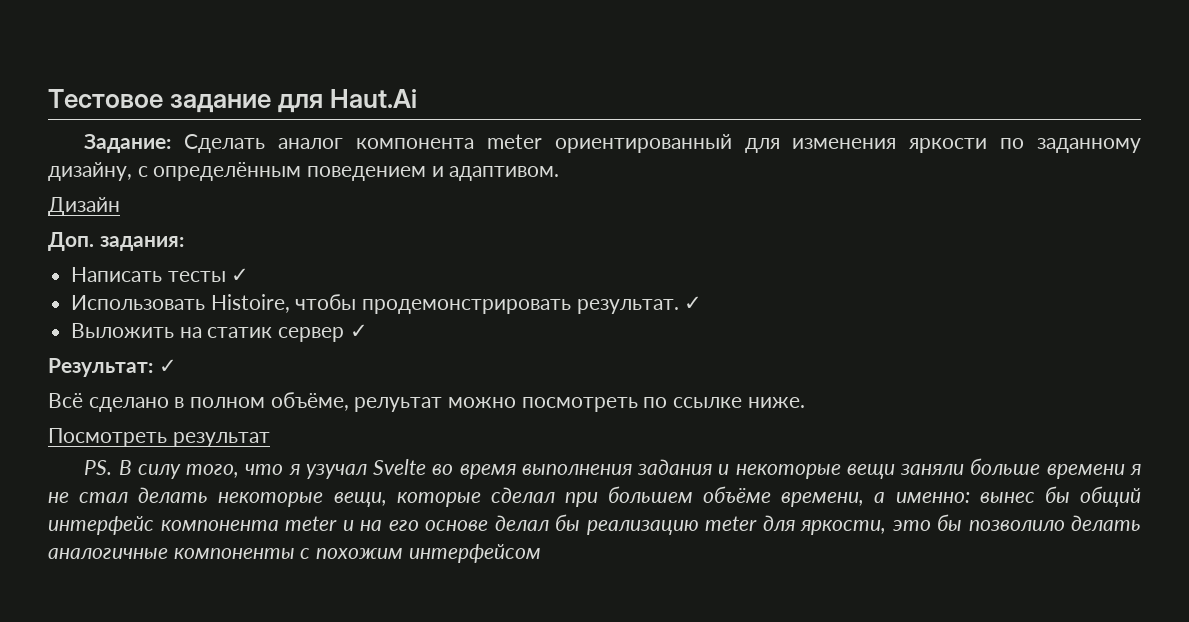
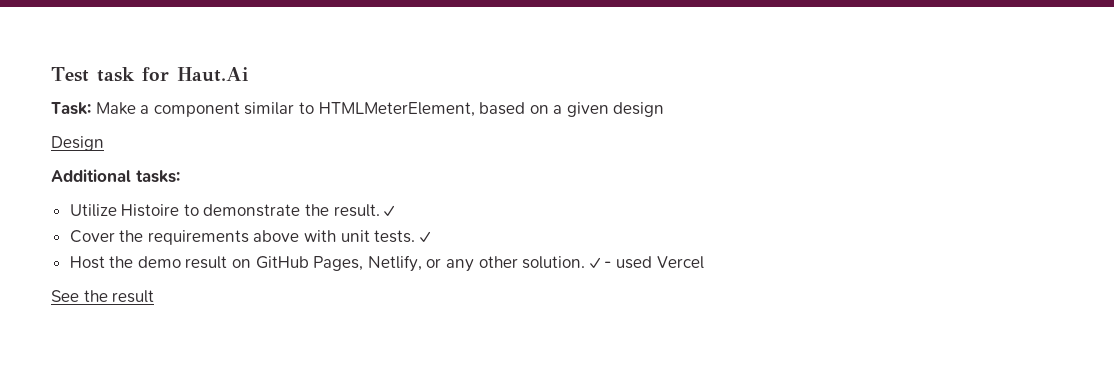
[48,89,418,113] [84,134,1141,153] [48,162,560,181] [48,197,120,216] [48,232,184,251] [71,267,250,282] [71,294,703,314] [71,323,368,342] [48,358,177,377] [48,392,805,412] [48,428,270,447] [84,458,1141,479] [48,486,1141,507] [48,514,1141,535] [48,544,541,563] Тестовое задание для Haut.Ai // Задание: Сделать аналог компонента meter ориентированный для изменения яркости по заданному дизайну, с определённым поведением и адаптивом. // Дизайн // Доп. задания: // Написать тесты ✓ // Использовать Histoire, чтобы продемонстрировать результат. ✓ // Выложить на статик сервер ✓ // Результат: ✓ // Всё сделано в полном объёме, релуьтат можно посмотреть по ссылке ниже. // Посмотреть результат // PS. В силу того, что я узучал Svelte во время выполнения задания и некоторые вещи заняли больше времени я не стал делать некоторые вещи, которые сделал при большем объёме времени, а именно: вынес бы общий интерфейс компонента meter и на его основе делал бы реализацию meter для яркости, это бы позволило делать аналогичные компоненты с похожим интерфейсом -> [51,67,248,82] [51,102,665,117] [51,136,104,151] [51,169,180,183] [69,204,396,217] [69,230,431,245] [69,255,704,272] [51,290,155,303] Test task for Haut.Ai // Task: Make a component similar to HTMLMeterElement, based on a given design // Design // Additional tasks: // Utilize Histoire to demonstrate the result. ✓ // Cover the requirements above with unit tests. ✓ // Host the demo result on GitHub Pages, Netlify, or any other solution. ✓ - used Vercel // See the result

